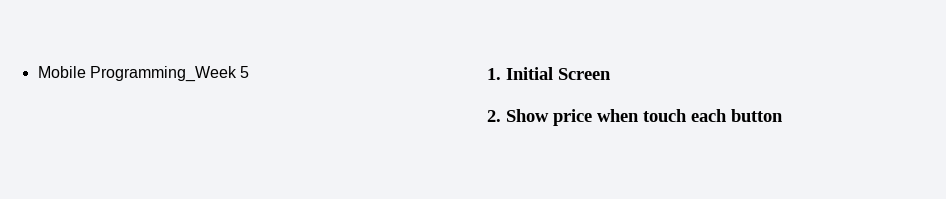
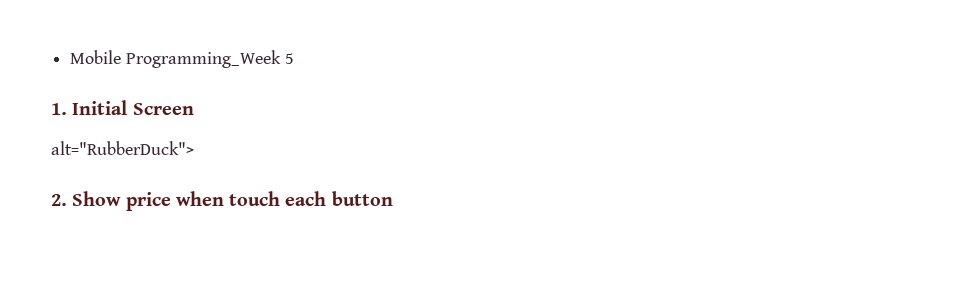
(611, 74) none -> [51,141,194,155] // alt="RubberDuck">

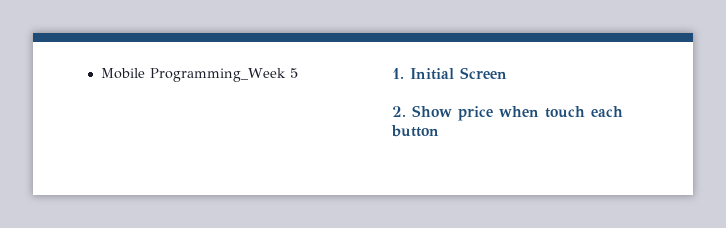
[51,141,194,155] // alt="RubberDuck"> -> (507, 73) none

